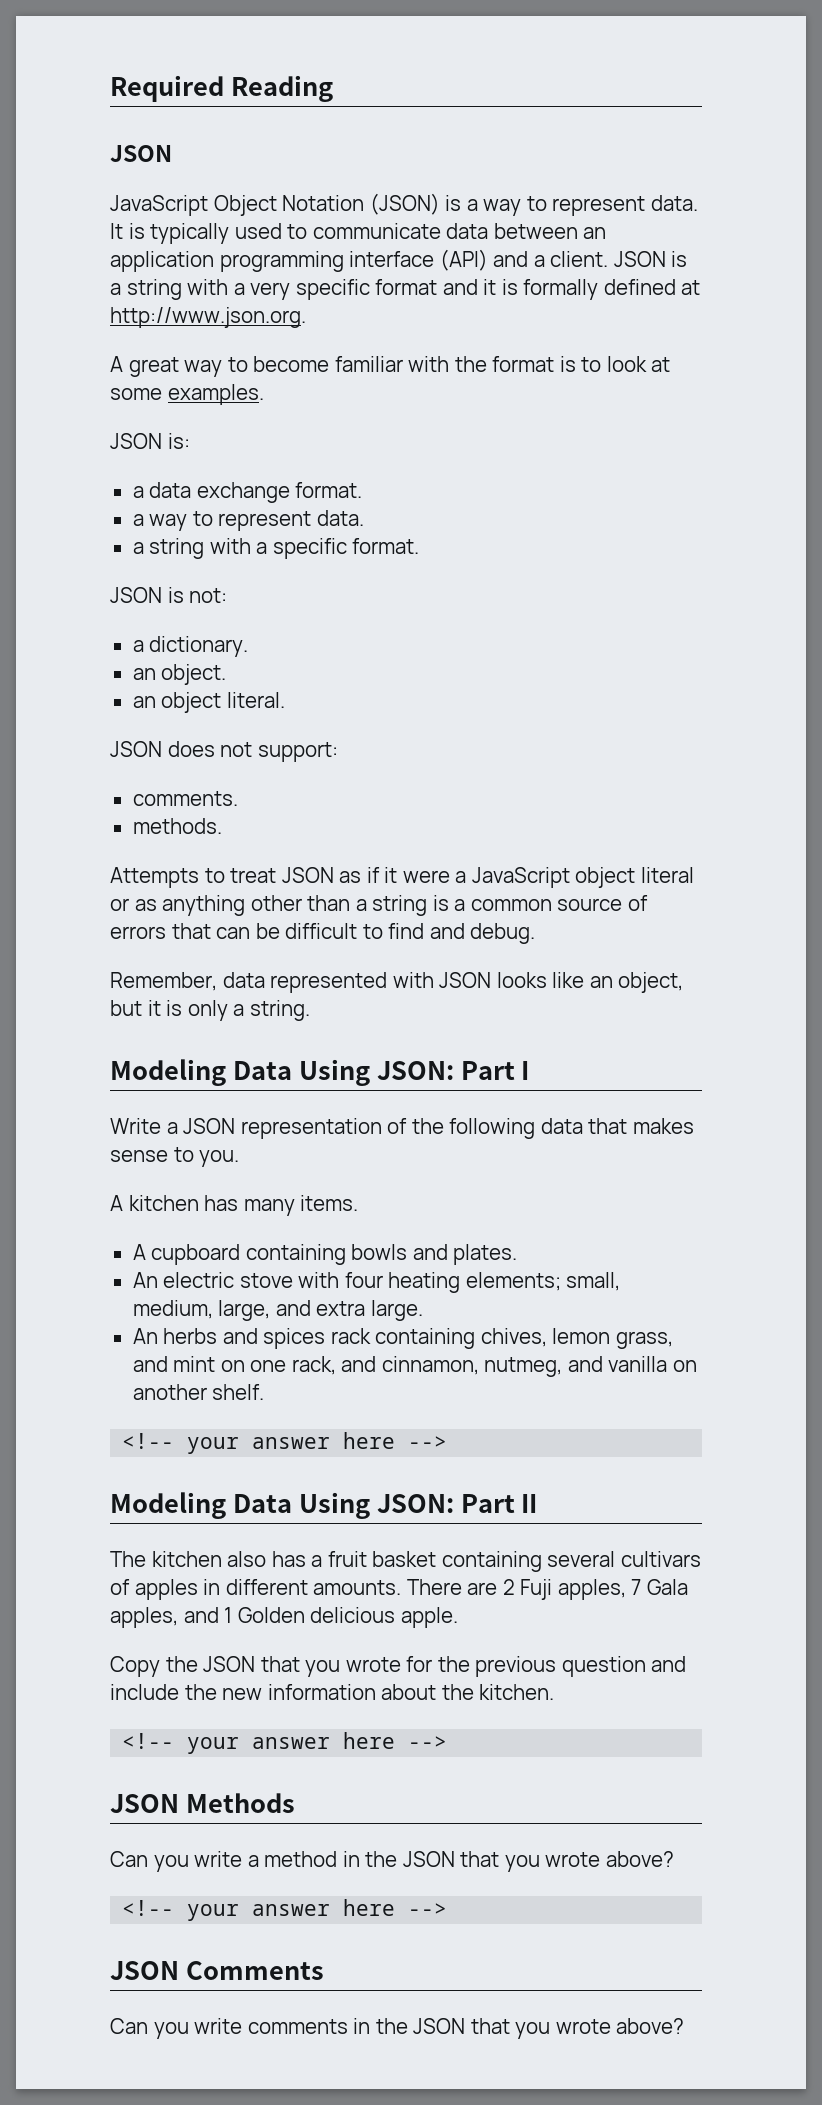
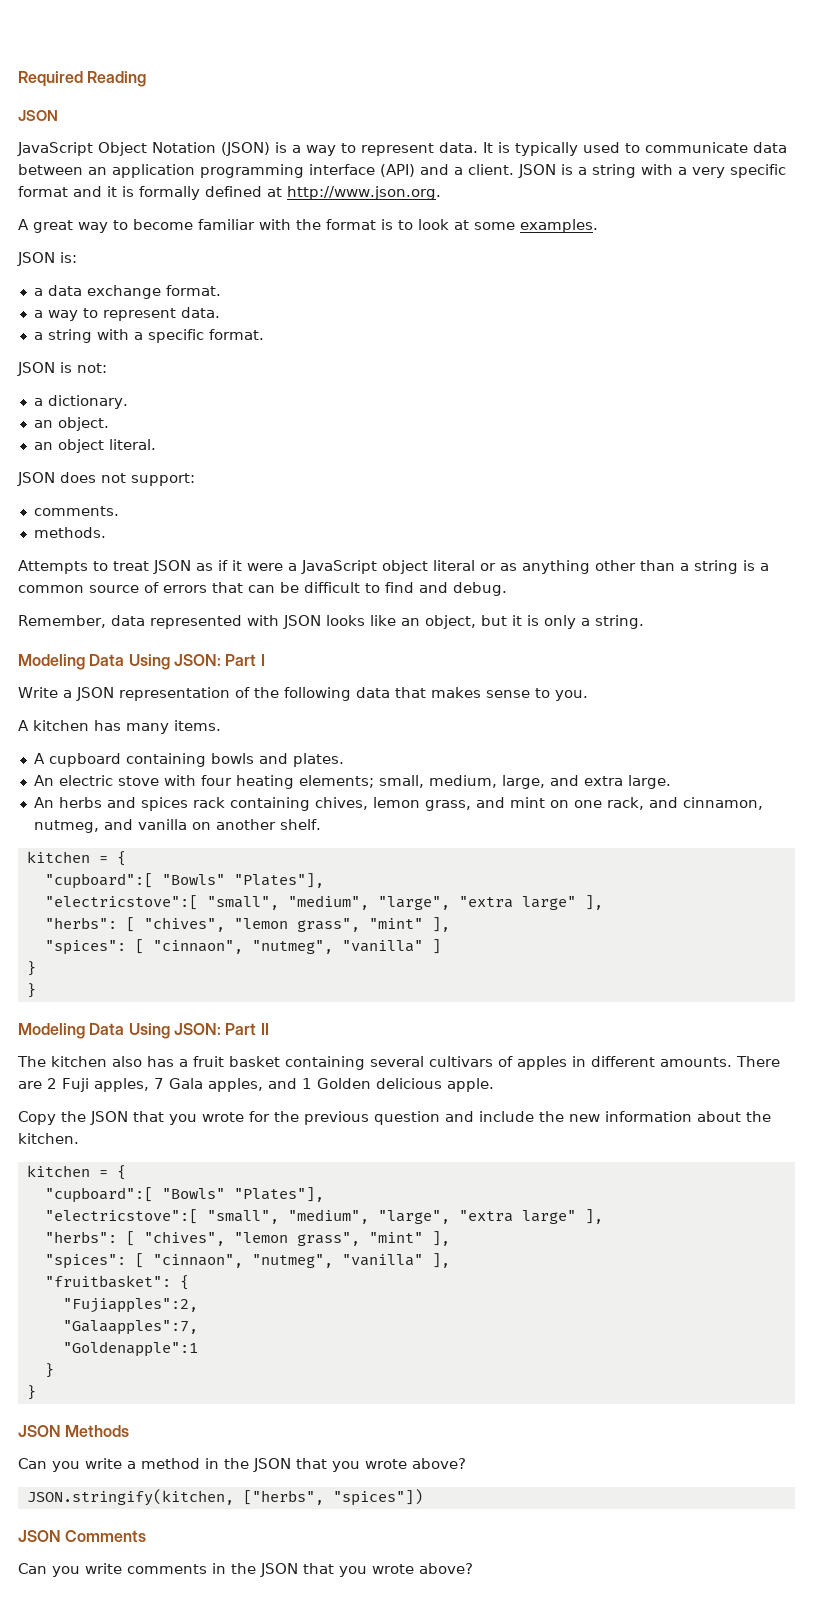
[122,1432,448,1454] <!-- your answer here --> -> [26,851,126,866] [44,873,324,889] [44,895,603,910] [44,917,450,932] [44,939,441,955] [26,961,36,976] [26,983,36,998] kitchen = { // "cupboard":[ "Bowls" "Plates"], // "electricstove":[ "small", "medium", "large", "extra large" ], // "herbs": [ "chives", "lemon grass", "mint" ], // "spices": [ "cinnaon", "nutmeg", "vanilla" ] // } // }
[122,1732,448,1754] <!-- your answer here --> -> [26,1165,126,1180] [44,1187,324,1203] [44,1209,603,1224] [44,1231,450,1246] [44,1253,450,1269] [44,1275,189,1290] [62,1298,198,1313] [62,1320,198,1335] [62,1341,198,1357] [44,1363,54,1378] [26,1385,36,1400] kitchen = { // "cupboard":[ "Bowls" "Plates"], // "electricstove":[ "small", "medium", "large", "extra large" ], // "herbs": [ "chives", "lemon grass", "mint" ], // "spices": [ "cinnaon", "nutmeg", "vanilla" ], // "fruitbasket": { // "Fujiapples":2, // "Galaapples":7, // "Goldenapple":1 // } // }
[122,1899,448,1921] <!-- your answer here --> -> [26,1489,423,1506] JSON.stringify(kitchen, ["herbs", "spices"])

